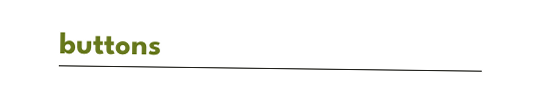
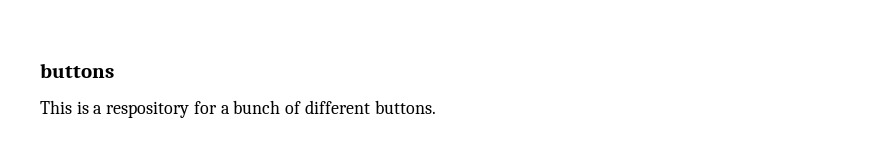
(162, 44) none -> [40,100,436,118] // This is a respository for a bunch of different buttons.

